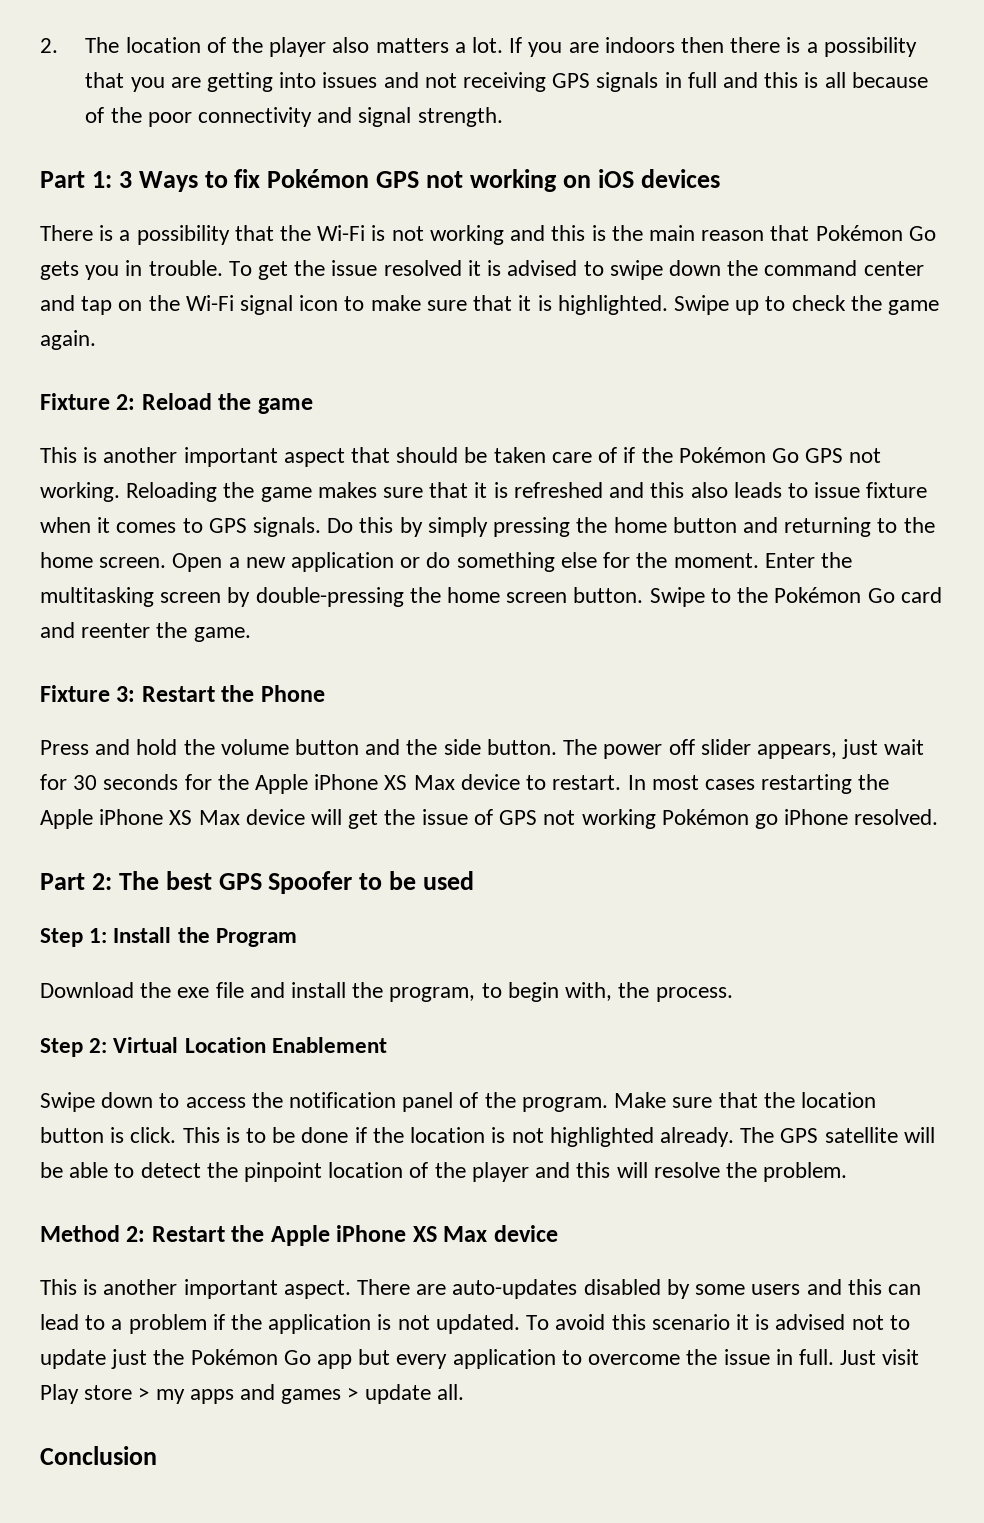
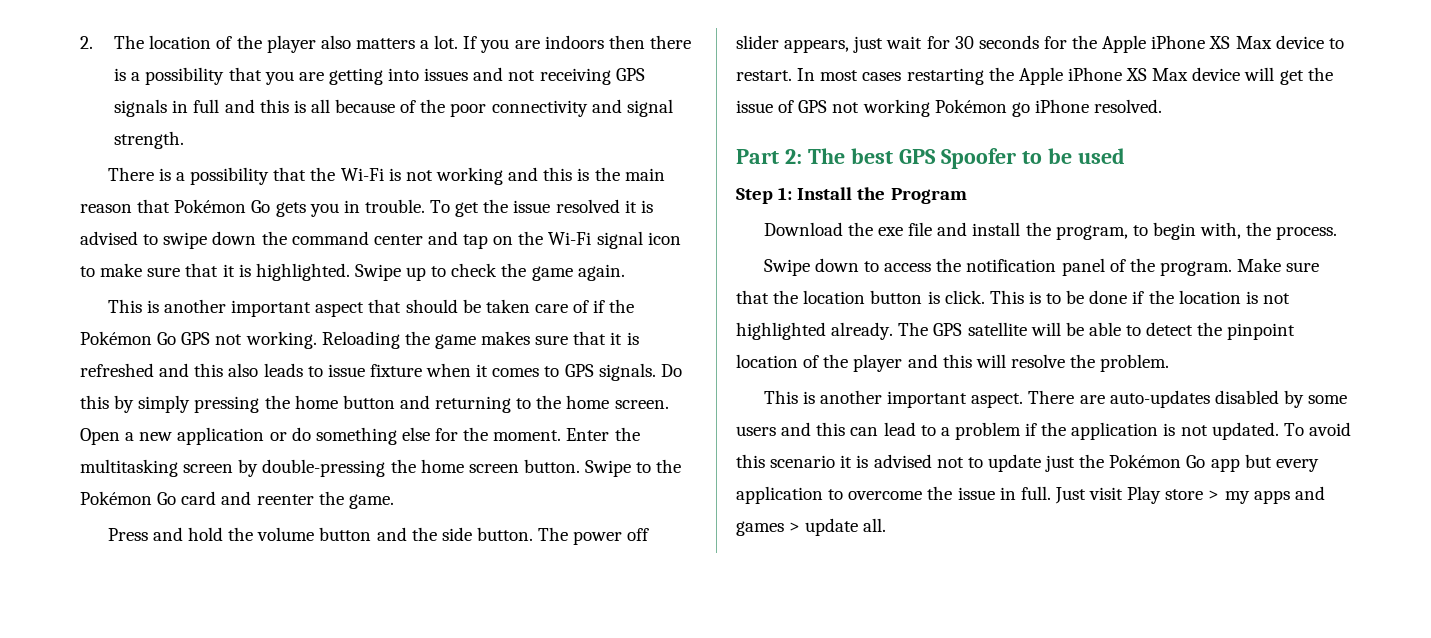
[40,169,720,192] // Part 1: 3 Ways to fix Pokémon GPS not working on iOS devices -> (185, 140) none
[40,393,313,414] // Fixture 2: Reload the game -> (625, 272) none
[40,685,325,702] // Fixture 3: Restart the Phone -> (394, 501) none
[40,1037,387,1057] // Step 2: Virtual Location Enablement -> (1338, 233) none
[40,1225,558,1246] // Method 2: Restart the Apple iPhone XS Max device -> (1170, 363) none
[40,1446,157,1465] // Conclusion -> (887, 525) none

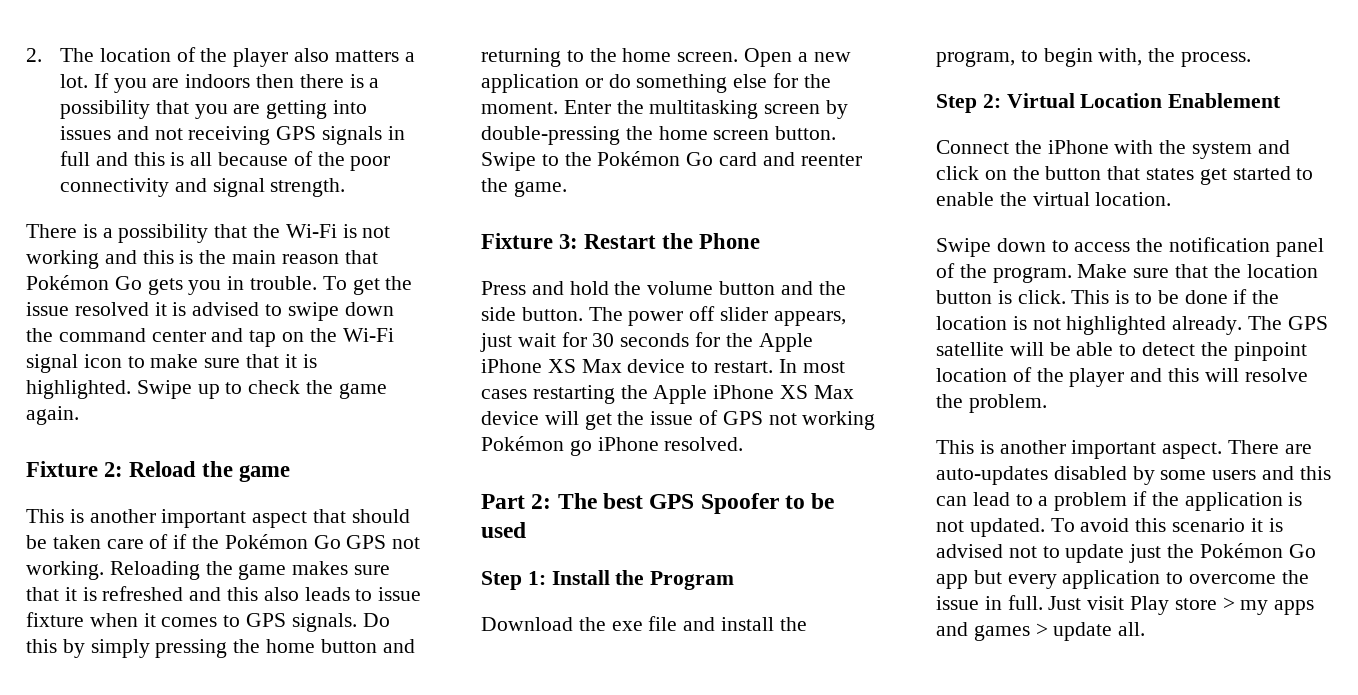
(625, 272) none -> [26,461,291,482] // Fixture 2: Reload the game
(394, 501) none -> [481,233,761,249] // Fixture 3: Restart the Phone
(1338, 233) none -> [936,93,1282,113] [936,140,1290,159] [936,166,1314,185] [936,192,1172,206] // Step 2: Virtual Location Enablement // Connect the iPhone with the system and click on the button that states get started to enable the virtual location.

